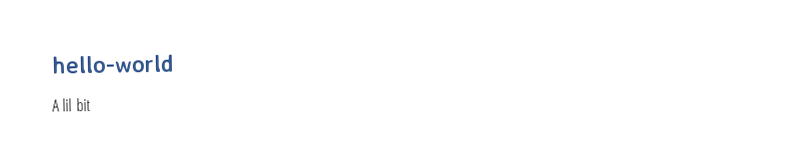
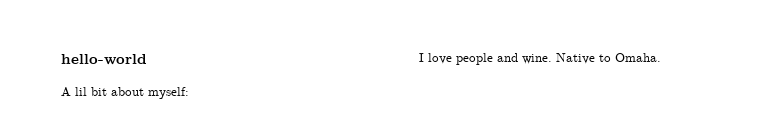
(91, 105) none -> [111,87,189,99] [419,53,661,65] about myself: // I love people and wine. Native to Omaha.

